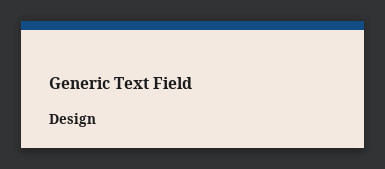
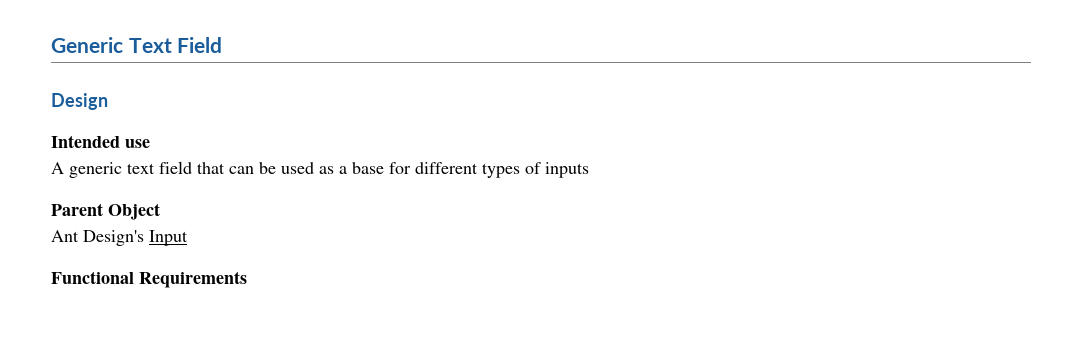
(96, 120) none -> [51,135,150,148] [51,161,589,178] [51,203,160,220] [51,230,188,246] [51,271,247,288] // Intended use // A generic text field that can be used as a base for different types of inputs // Parent Object // Ant Design's Input // Functional Requirements

